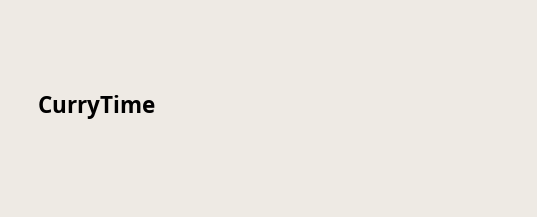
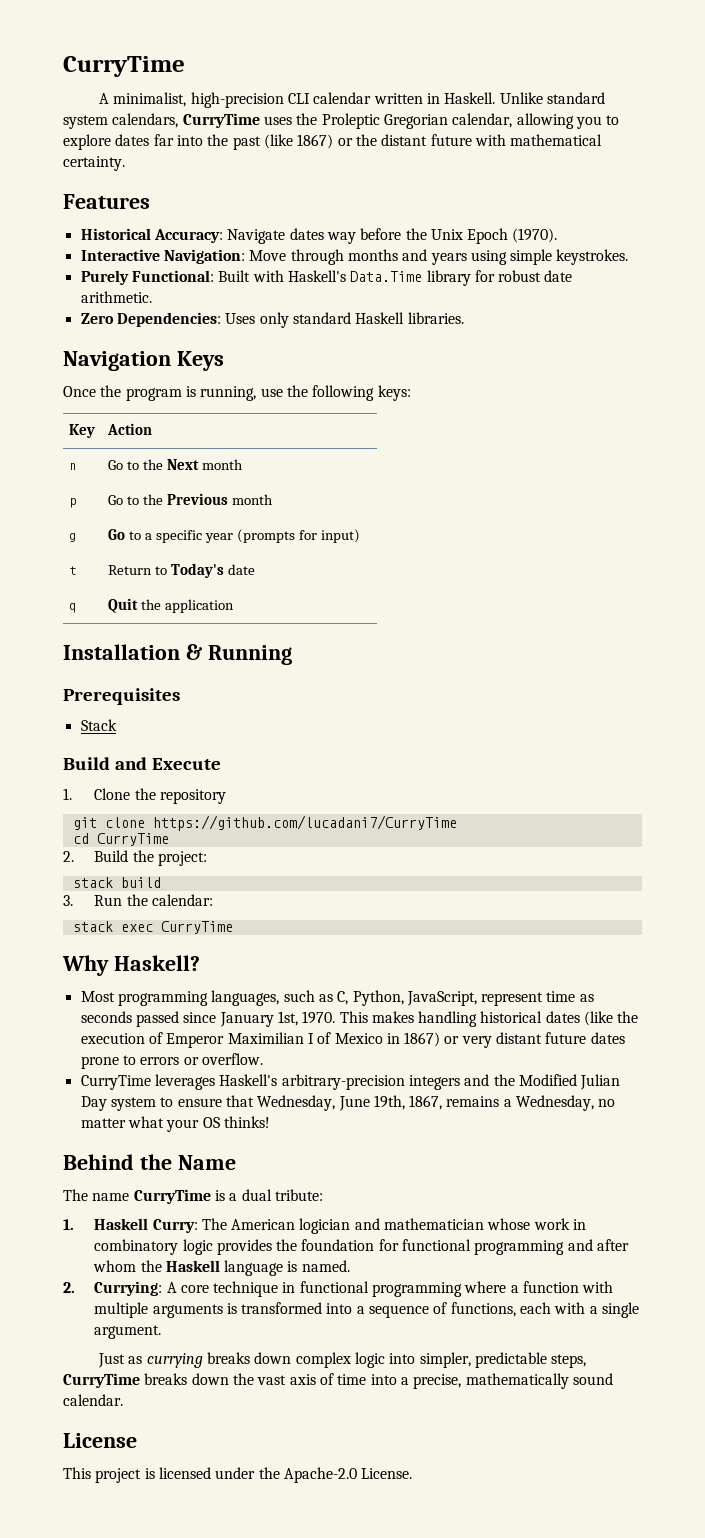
[38,95,155,119] CurryTime -> [63,56,185,77] [99,92,606,108] [63,113,620,129] [63,134,603,150] [63,156,125,171] [63,194,150,209] [80,228,558,244] [80,249,629,265] [80,270,573,286] [80,291,152,303] [80,312,464,328] [63,351,224,371] [63,385,411,401] [69,424,96,438] [107,423,153,435] [69,463,77,470] [108,459,244,470] [69,498,77,508] [108,493,274,505] [69,533,77,542] [108,529,360,543] [69,566,77,575] [108,563,256,578] [69,603,77,613] [108,598,235,613] [63,644,292,665] [63,688,180,705] [80,719,117,731] [63,757,221,770] [63,788,226,804] [72,815,457,831] [72,833,169,846] [63,850,207,866] [72,877,161,888] [63,894,213,906] [72,921,233,934] [62,955,200,976] [80,990,594,1006] [80,1011,639,1027] [80,1032,625,1048] [80,1053,263,1069] [80,1074,621,1090] [80,1095,616,1111] [80,1116,270,1132] [63,1154,236,1170] [63,1189,323,1204] [63,1218,587,1234] [94,1239,630,1255] [93,1260,350,1276] [63,1281,614,1297] [94,1302,640,1318] [94,1325,162,1339] [98,1352,587,1368] [63,1373,613,1389] [63,1394,123,1406] [63,1433,137,1448] [63,1467,413,1483] CurryTime // A minimalist, high-precision CLI calendar written in Haskell. Unlike standard system calendars, CurryTime uses the Proleptic Gregorian calendar, allowing you to explore dates far into the past (like 1867) or the distant future with mathematical certainty. // Features // Historical Accuracy: Navigate dates way before the Unix Epoch (1970). // Interactive Navigation: Move through months and years using simple keystrokes. // Purely Functional: Built with Haskell's Data.Time library for robust date arithmetic. // Zero Dependencies: Uses only standard Haskell libraries. // Navigation Keys // Once the program is running, use the following keys: // Key | Action // n | Go to the Next month // p | Go to the Previous month // g | Go to a specific year (prompts for input) // t | Return to Today's date // q | Quit the application // Installation & Running // Prerequisites // Stack // Build and Execute // 1. Clone the repository // git clone https://github.com/lucadani7/CurryTime // cd CurryTime // 2. Build the project: // stack build // 3. Run the calendar: // stack exec CurryTime // Why Haskell? // Most programming languages, such as C, Python, JavaScript, represent time as seconds passed since January 1st, 1970. This makes handling historical dates (like the execution of Emperor Maximilian I of Mexico in 1867) or very distant future dates prone to errors or overflow. // CurryTime leverages Haskell's arbitrary-precision integers and the Modified Julian Day system to ensure that Wednesday, June 19th, 1867, remains a Wednesday, no matter what your OS thinks! // Behind the Name // The name CurryTime is a dual tribute: // 1. Haskell Curry: The American logician and mathematician whose work in combinatory logic provides the foundation for functional programming and after whom the Haskell language is named. // 2. Currying: A core technique in functional programming where a function with multiple arguments is transformed into a sequence of functions, each with a single argument. // Just as currying breaks down complex logic into simpler, predictable steps, CurryTime breaks down the vast axis of time into a precise, mathematically sound calendar. // License // This project is licensed under the Apache-2.0 License.

